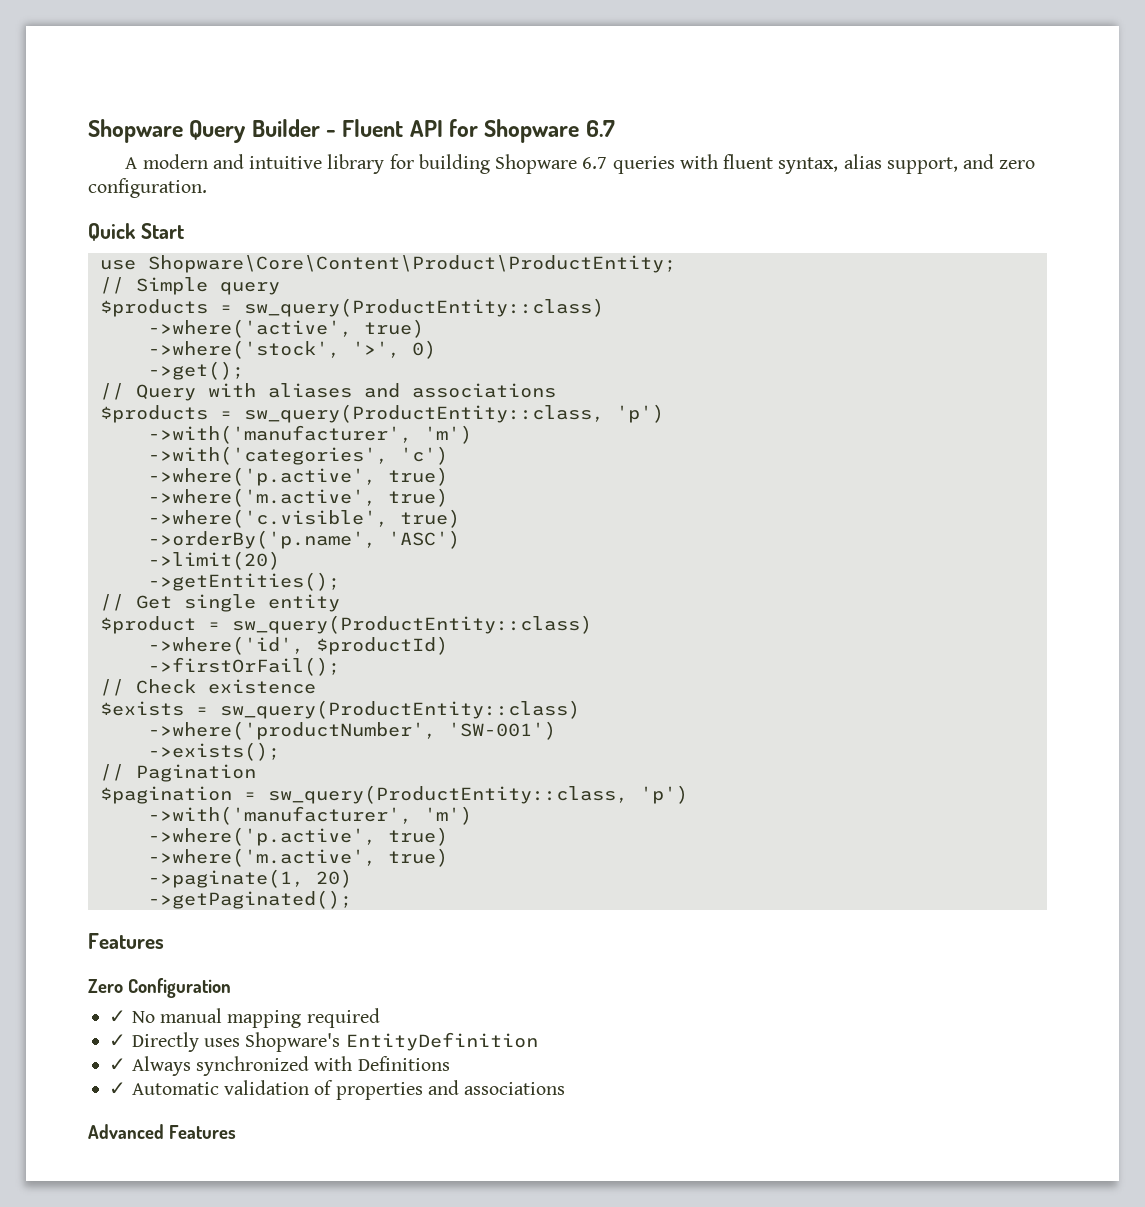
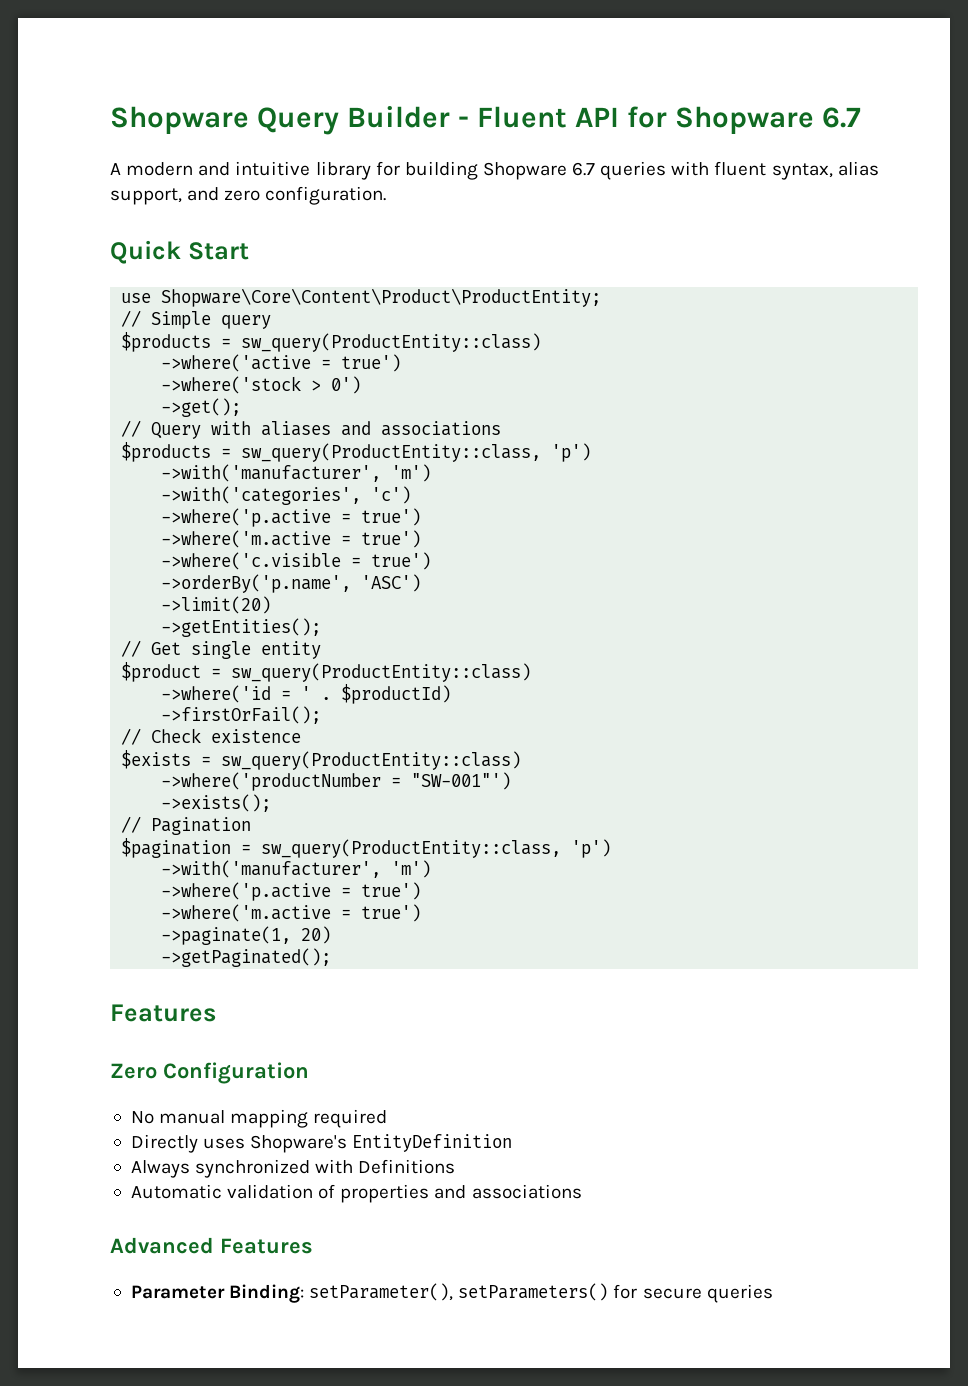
[147,319,424,338] [147,340,436,359] ->where('active', true) // ->where('stock', '>', 0) -> [161,354,402,372] [161,376,362,394] ->where('active = true') // ->where('stock > 0')
[147,467,448,486] [147,488,448,507] [147,509,460,528] ->where('p.active', true) // ->where('m.active', true) // ->where('c.visible', true) -> [161,508,422,527] [161,530,422,548] [161,552,432,570] ->where('p.active = true') // ->where('m.active = true') // ->where('c.visible = true')
[147,636,304,655] ->where('id', -> [161,685,332,703] ->where('id = ' .
[147,721,556,740] ->where('productNumber', 'SW-001') -> [161,772,512,791] ->where('productNumber = "SW-001"')
[147,827,448,846] [147,848,448,867] ->where('p.active', true) // ->where('m.active', true) -> [161,882,422,901] [161,904,422,922] ->where('p.active = true') // ->where('m.active = true')
[109,1010,127,1023] ✓ -> (309, 1073) none
[109,1034,127,1047] ✓ -> (388, 1118) none
[109,1058,127,1071] ✓ -> (513, 1143) none
[109,1082,127,1095] ✓ -> (456, 1166) none
(236, 1132) none -> [130,1283,773,1303] // Parameter Binding: setParameter(), setParameters() for secure queries

